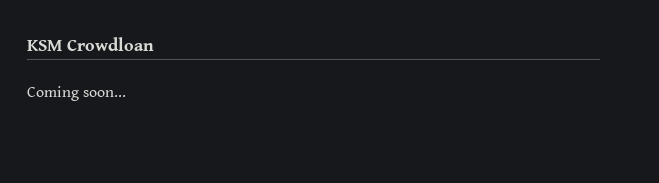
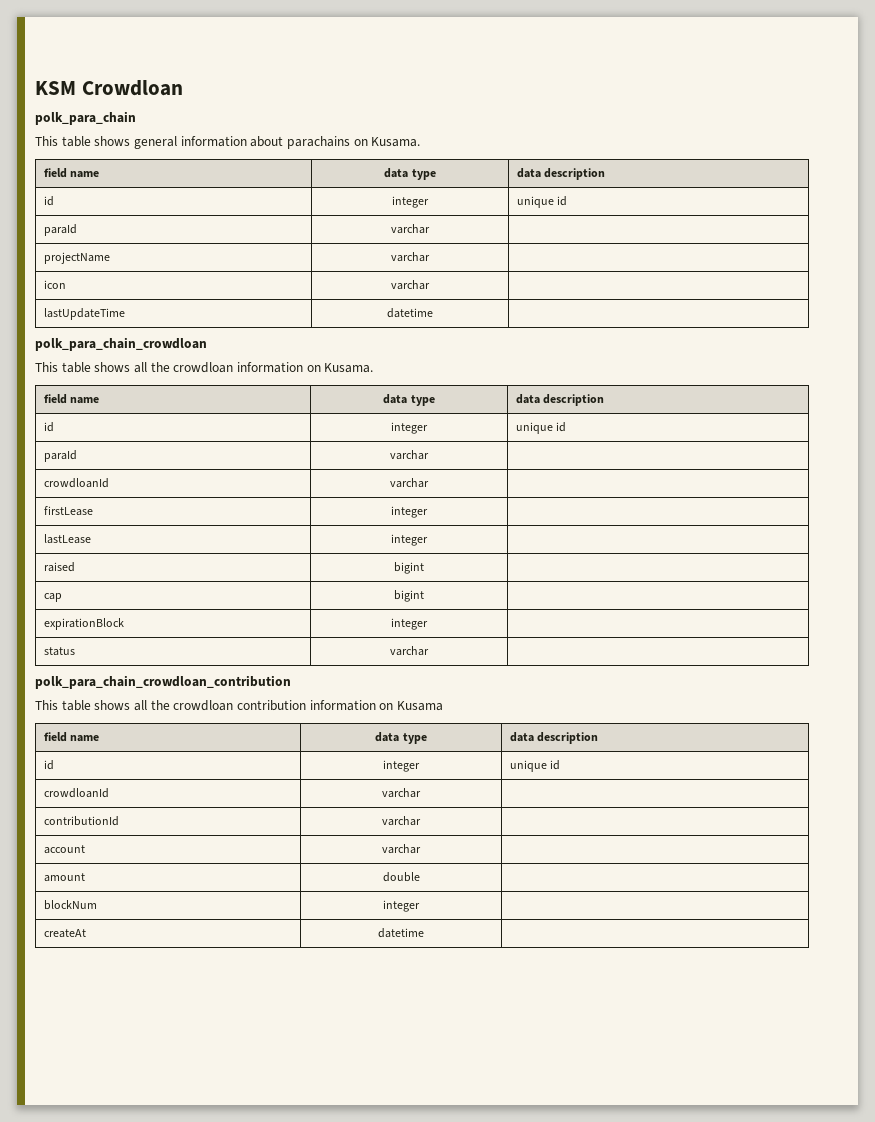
[27,86,127,101] Coming soon... -> [35,111,136,125] [35,136,421,149] [43,168,99,178] [384,168,436,180] [516,168,605,180] [43,196,54,206] [392,196,429,208] [516,196,567,208] [43,224,77,236] [391,224,430,234] [43,252,110,264] [391,252,430,262] [43,280,66,289] [391,280,430,290] [43,308,125,320] [387,308,433,318] [35,337,207,351] [35,362,374,373] [43,394,99,404] [383,394,435,406] [515,394,604,406] [43,422,54,432] [391,422,428,434] [515,422,566,434] [43,450,77,462] [390,450,429,460] [43,478,109,488] [390,478,429,488] [43,506,93,516] [391,506,428,518] [43,534,91,544] [391,534,428,546] [43,562,75,572] [394,562,424,574] [43,593,62,602] [394,590,424,602] [43,618,124,630] [391,618,428,630] [43,647,75,656] [390,646,429,656] [35,675,291,689] [35,700,443,711] [43,732,99,742] [375,732,427,744] [509,732,598,744] [43,760,54,770] [383,760,420,772] [509,760,560,772] [43,788,109,798] [382,788,421,798] [43,816,119,826] [382,816,421,826] [43,845,85,854] [382,844,421,854] [43,873,85,882] [382,872,420,882] [43,900,97,910] [383,900,420,912] [43,929,86,938] [378,928,424,938] polk_para_chain // This table shows general information about parachains on Kusama. // field name | data type | data description // id | integer | unique id // paraId | varchar | // projectName | varchar | // icon | varchar | // lastUpdateTime | datetime | // polk_para_chain_crowdloan // This table shows all the crowdloan information on Kusama. // field name | data type | data description // id | integer | unique id // paraId | varchar | // crowdloanId | varchar | // firstLease | integer | // lastLease | integer | // raised | bigint | // cap | bigint | // expirationBlock | integer | // status | varchar | // polk_para_chain_crowdloan_contribution // This table shows all the crowdloan contribution information on Kusama // field name | data type | data description // id | integer | unique id // crowdloanId | varchar | // contributionId | varchar | // account | varchar | // amount | double | // blockNum | integer | // createAt | datetime |

